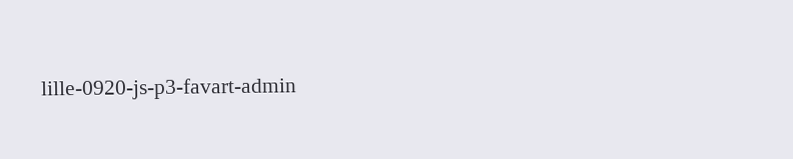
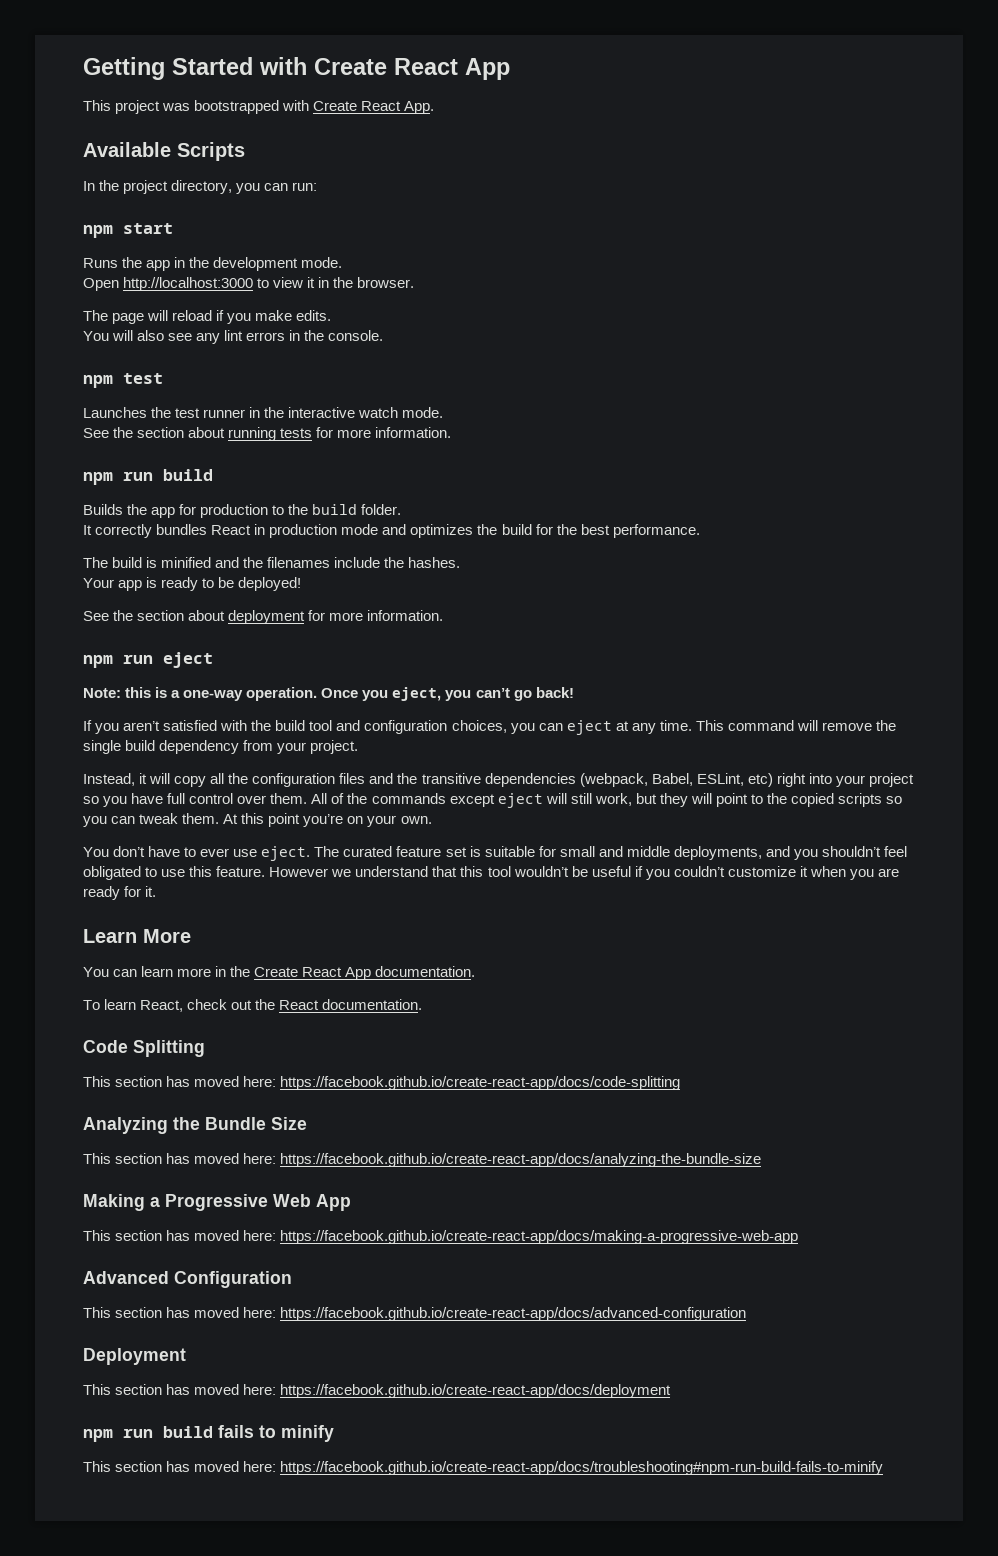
[40,77,297,101] lille-0920-js-p3-favart-admin -> [83,57,510,80] [83,100,435,114] [83,142,245,161] [83,180,318,194] [83,223,173,238] [83,257,343,271] [83,277,415,291] [83,310,332,324] [83,330,384,344] [83,373,163,388] [83,407,444,418] [83,427,452,441] [83,469,213,485] [83,504,402,518] [83,524,700,538] [83,557,461,568] [83,577,302,591] [83,610,444,624] [83,652,213,668] [83,687,574,701] [83,720,897,735] [83,740,359,754] [83,773,914,787] [83,793,903,808] [83,813,432,827] [83,846,908,861] [83,866,900,880] [83,886,157,900] [83,929,191,943] [83,966,476,980] [83,999,423,1012] [83,1040,205,1057] [83,1076,681,1090] [83,1117,307,1134] [83,1153,762,1167] [83,1194,351,1211] [83,1230,799,1244] [83,1271,292,1288] [83,1307,747,1321] [83,1348,186,1365] [83,1384,672,1398] [83,1425,334,1442] [83,1461,884,1475] Getting Started with Create React App // This project was bootstrapped with Create React App. // Available Scripts // In the project directory, you can run: // npm start // Runs the app in the development mode. // Open http://localhost:3000 to view it in the browser. // The page will reload if you make edits. // You will also see any lint errors in the console. // npm test // Launches the test runner in the interactive watch mode. // See the section about running tests for more information. // npm run build // Builds the app for production to the build folder. // It correctly bundles React in production mode and optimizes the build for the best performance. // The build is minified and the filenames include the hashes. // Your app is ready to be deployed! // See the section about deployment for more information. // npm run eject // Note: this is a one-way operation. Once you eject, you can’t go back! // If you aren’t satisfied with the build tool and configuration choices, you can eject at any time. This command will remove the single build dependency from your project. // Instead, it will copy all the configuration files and the transitive dependencies (webpack, Babel, ESLint, etc) right into your project so you have full control over them. All of the commands except eject will still work, but they will point to the copied scripts so you can tweak them. At this point you’re on your own. // You don’t have to ever use eject. The curated feature set is suitable for small and middle deployments, and you shouldn’t feel obligated to use this feature. However we understand that this tool wouldn’t be useful if you couldn’t customize it when you are ready for it. // Learn More // You can learn more in the Create React App documentation. // To learn React, check out the React documentation. // Code Splitting // This section has moved here: https://facebook.github.io/create-react-app/docs/code-splitting // Analyzing the Bundle Size // This section has moved here: https://facebook.github.io/create-react-app/docs/analyzing-the-bundle-size // Making a Progressive Web App // This section has moved here: https://facebook.github.io/create-react-app/docs/making-a-progressive-web-app // Advanced Configuration // This section has moved here: https://facebook.github.io/create-react-app/docs/advanced-configuration // Deployment // This section has moved here: https://facebook.github.io/create-react-app/docs/deployment // npm run build fails to minify // This section has moved here: https://facebook.github.io/create-react-app/docs/troubleshooting#npm-run-build-fails-to-minify

